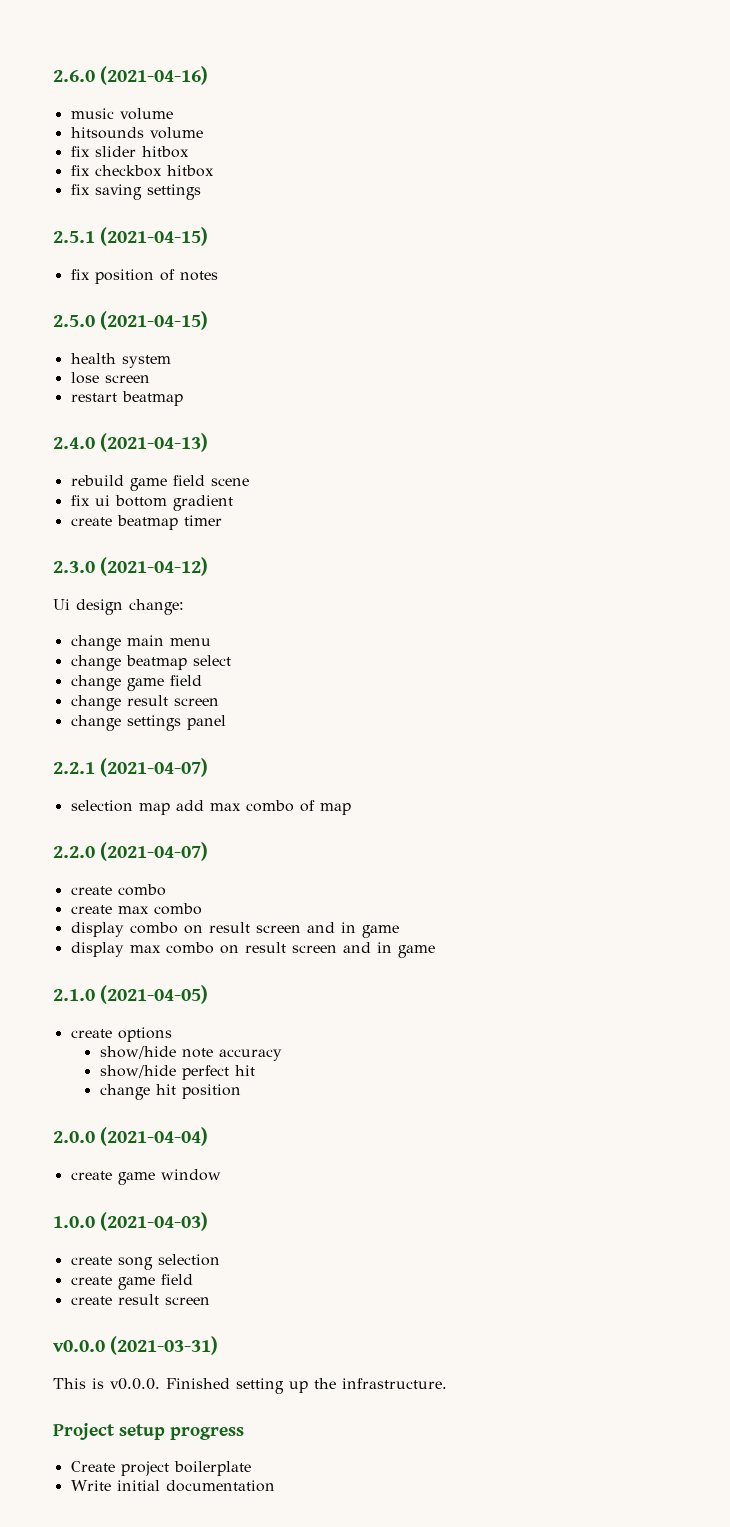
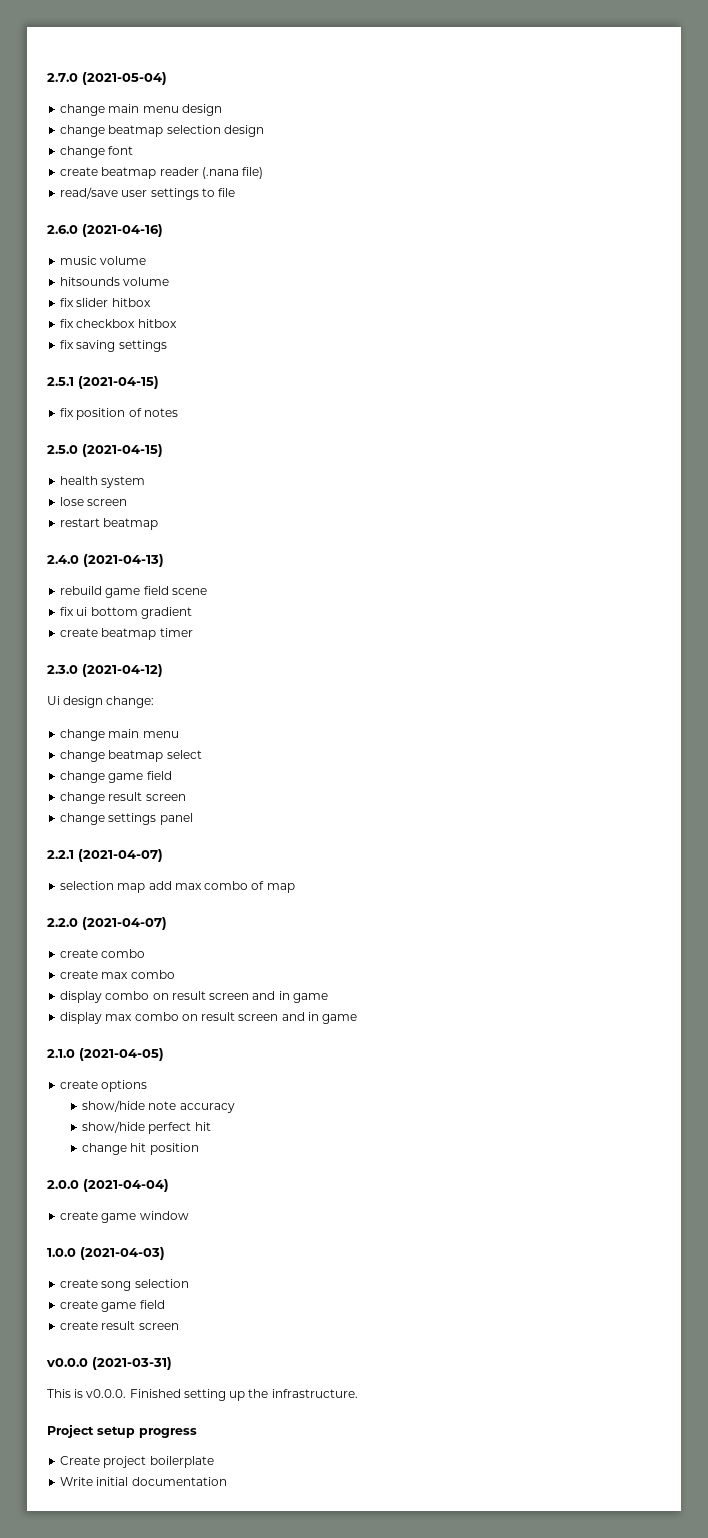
(53, 76) none -> [47,72,167,85] [60,104,222,116] [60,125,264,137] [60,146,134,158] [60,167,264,179] [60,187,236,200] 2.7.0 (2021-05-04) // change main menu design // change beatmap selection design // change font // create beatmap reader (.nana file) // read/save user settings to file //

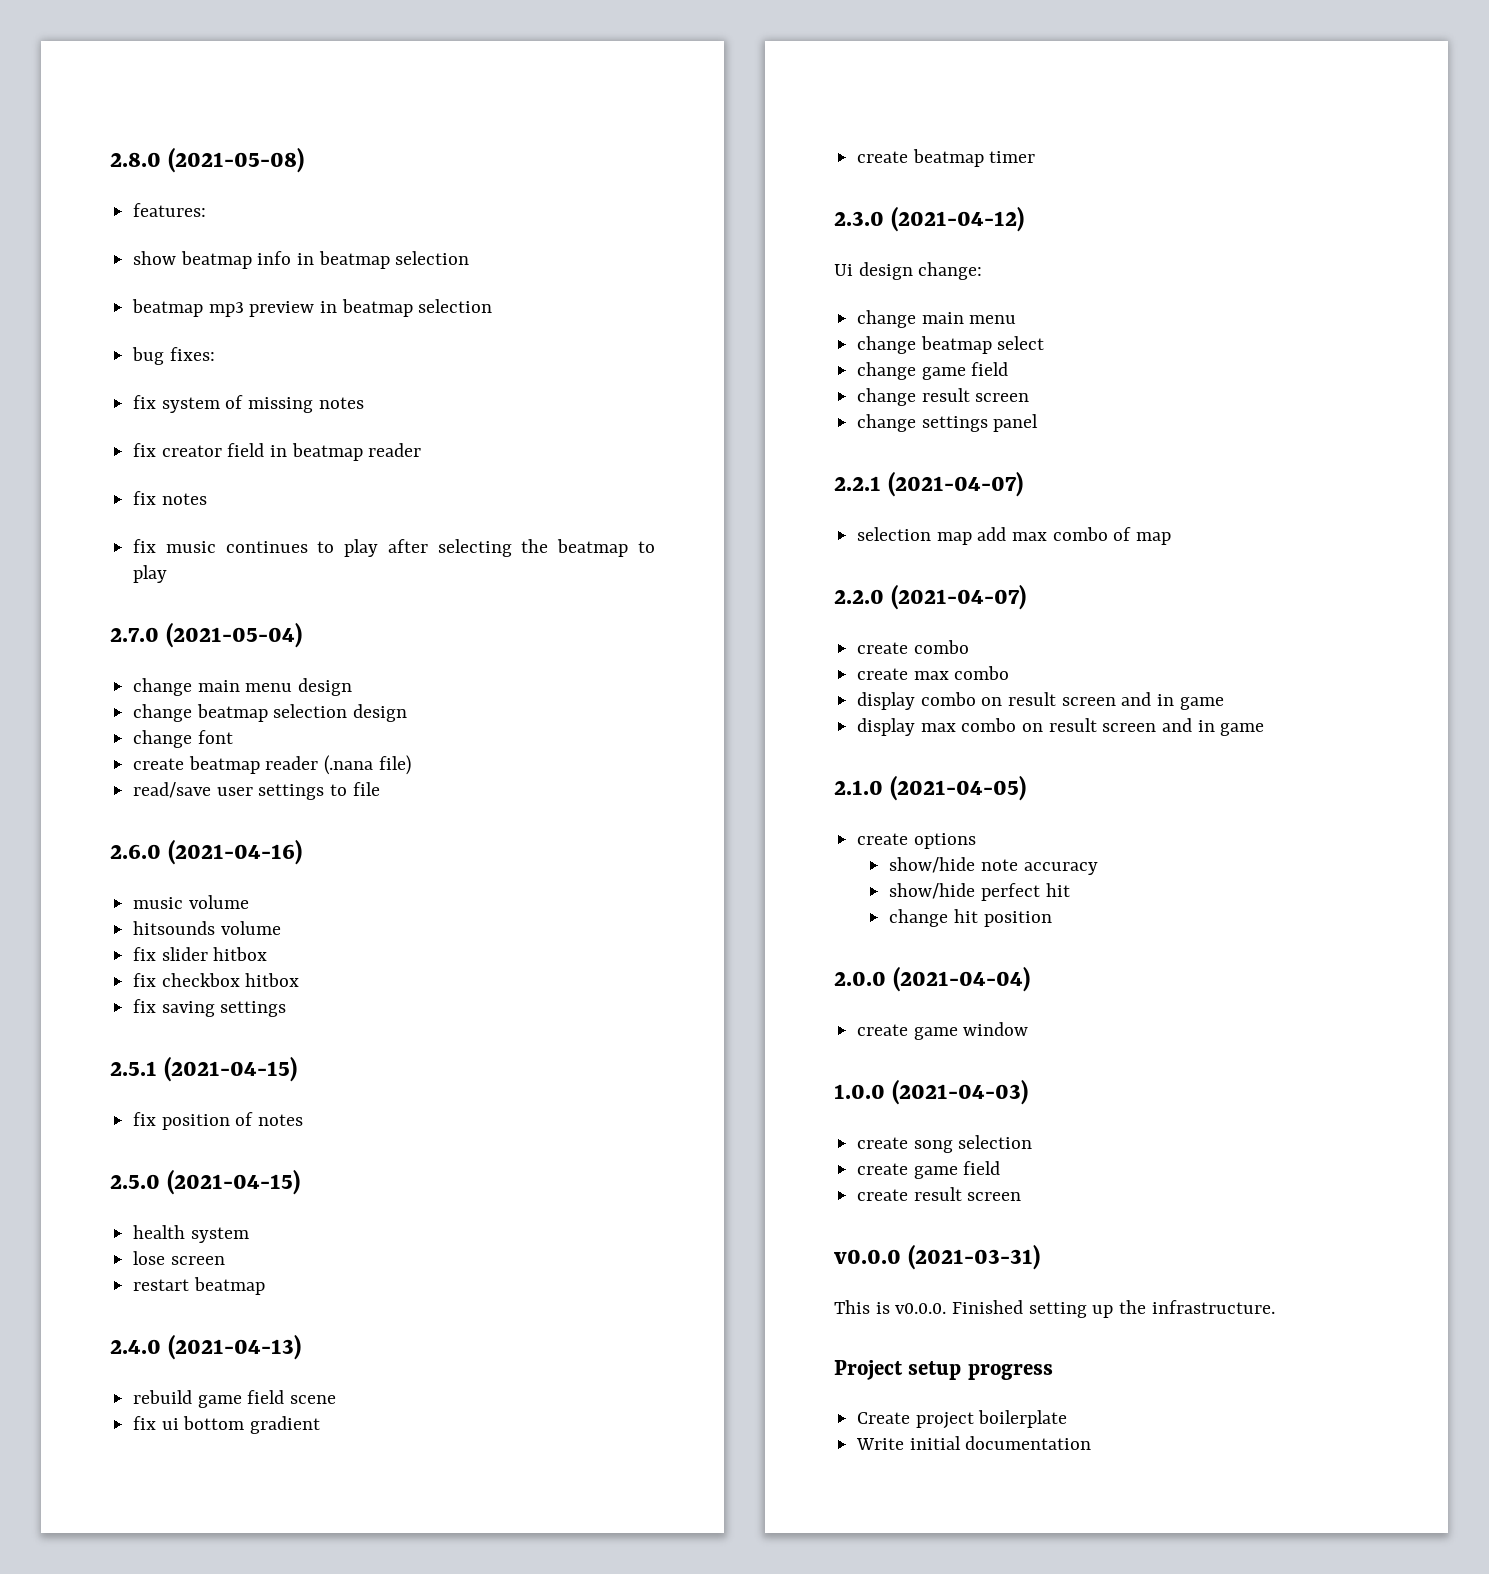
(47, 77) none -> [110,147,305,173] [133,203,207,217] [133,251,470,269] [132,299,493,317] [132,347,215,365] [133,395,364,413] [133,443,422,461] [133,491,207,505] [133,539,655,557] [133,565,168,583] 2.8.0 (2021-05-08) // features: // show beatmap info in beatmap selection // beatmap mp3 preview in beatmap selection // bug fixes: // fix system of missing notes // fix creator field in beatmap reader // fix notes // fix music continues to play after selecting the beatmap to play //

